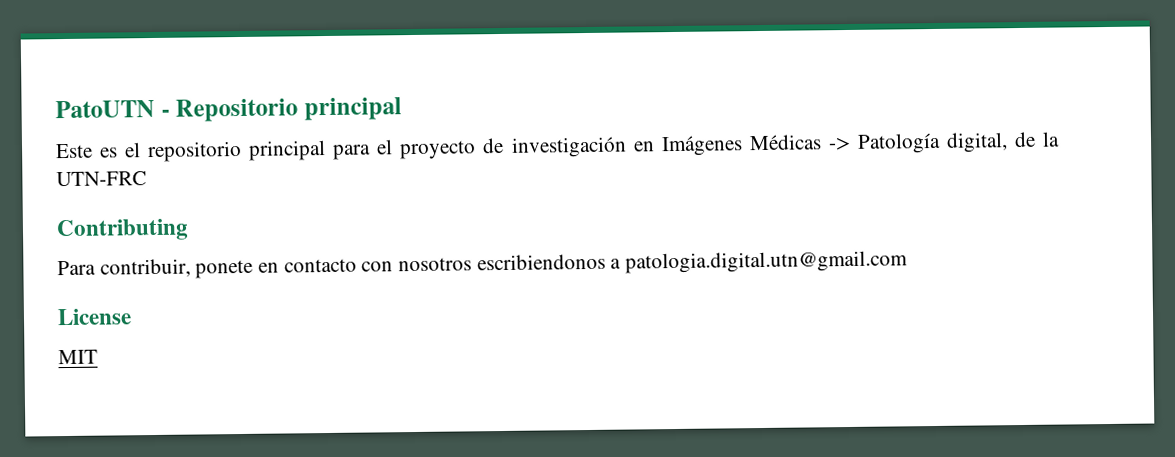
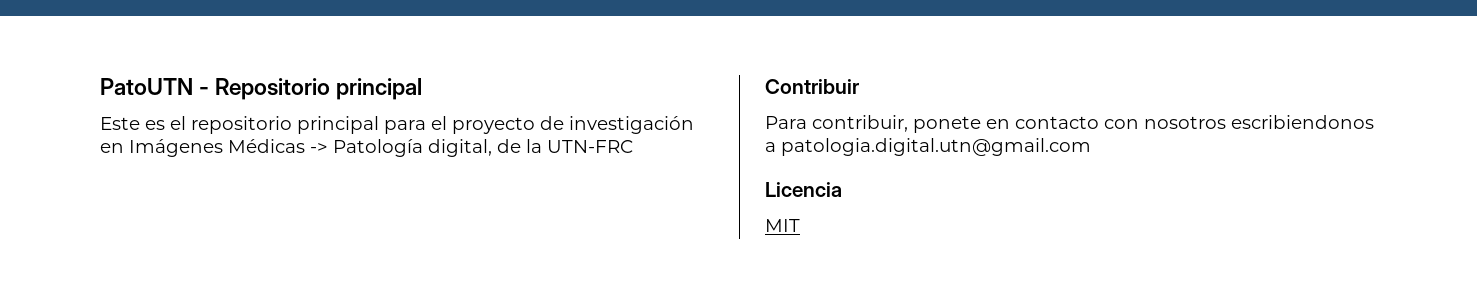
[56,218,189,242] Contributing -> [765,79,859,94] Contribuir
[57,308,132,326] License -> [765,182,842,197] Licencia

